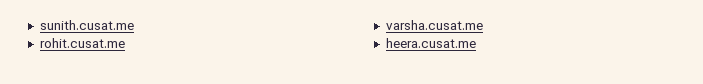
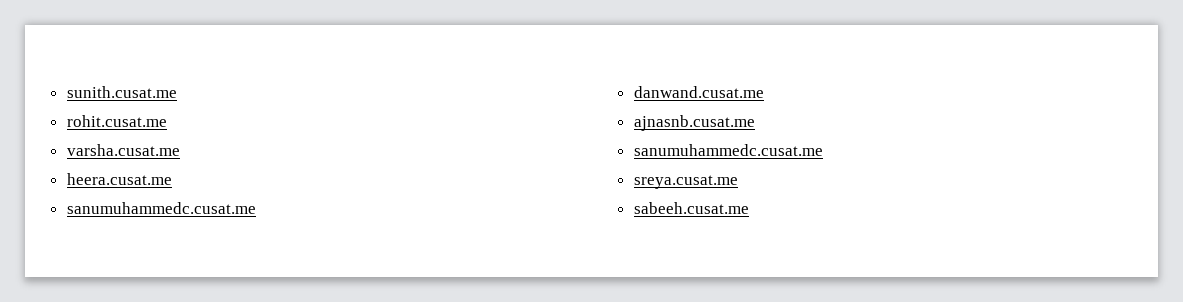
(476, 43) none -> [66,202,256,214] [633,86,764,98] [633,115,755,131] [633,144,823,156] [633,175,738,189] [633,202,749,214] // sanumuhammedc.cusat.me // danwand.cusat.me // ajnasnb.cusat.me // sanumuhammedc.cusat.me // sreya.cusat.me // sabeeh.cusat.me

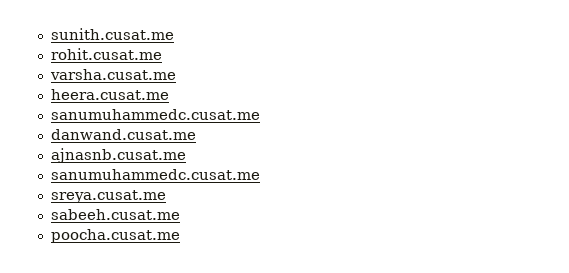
(749, 208) none -> [50,229,180,243] // poocha.cusat.me

